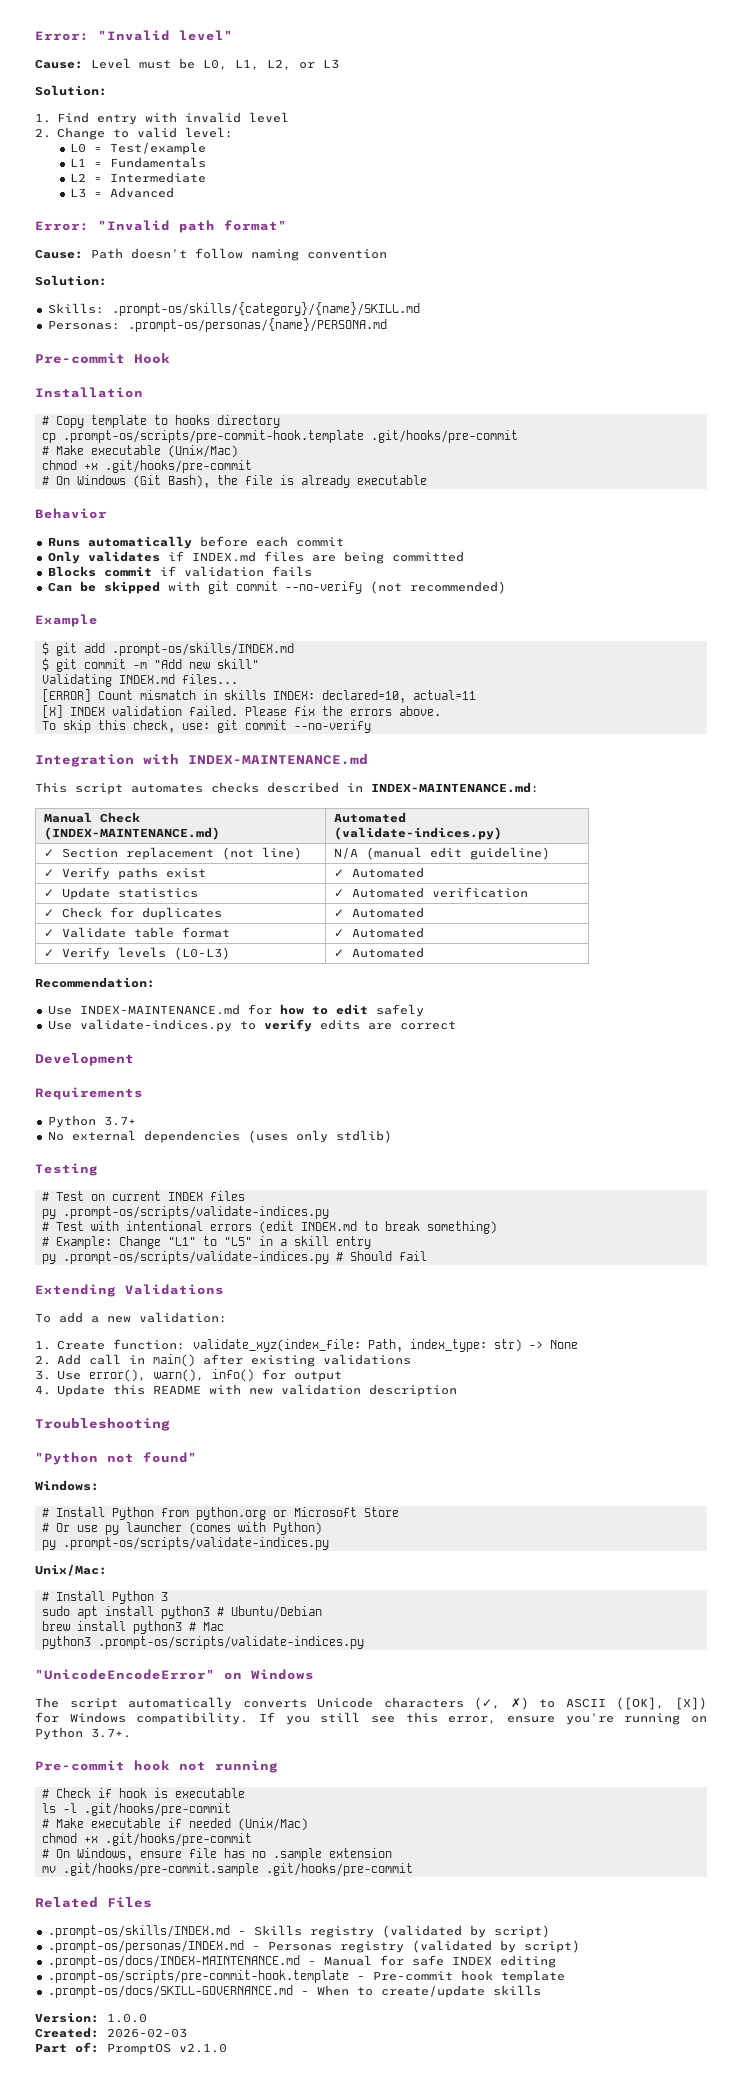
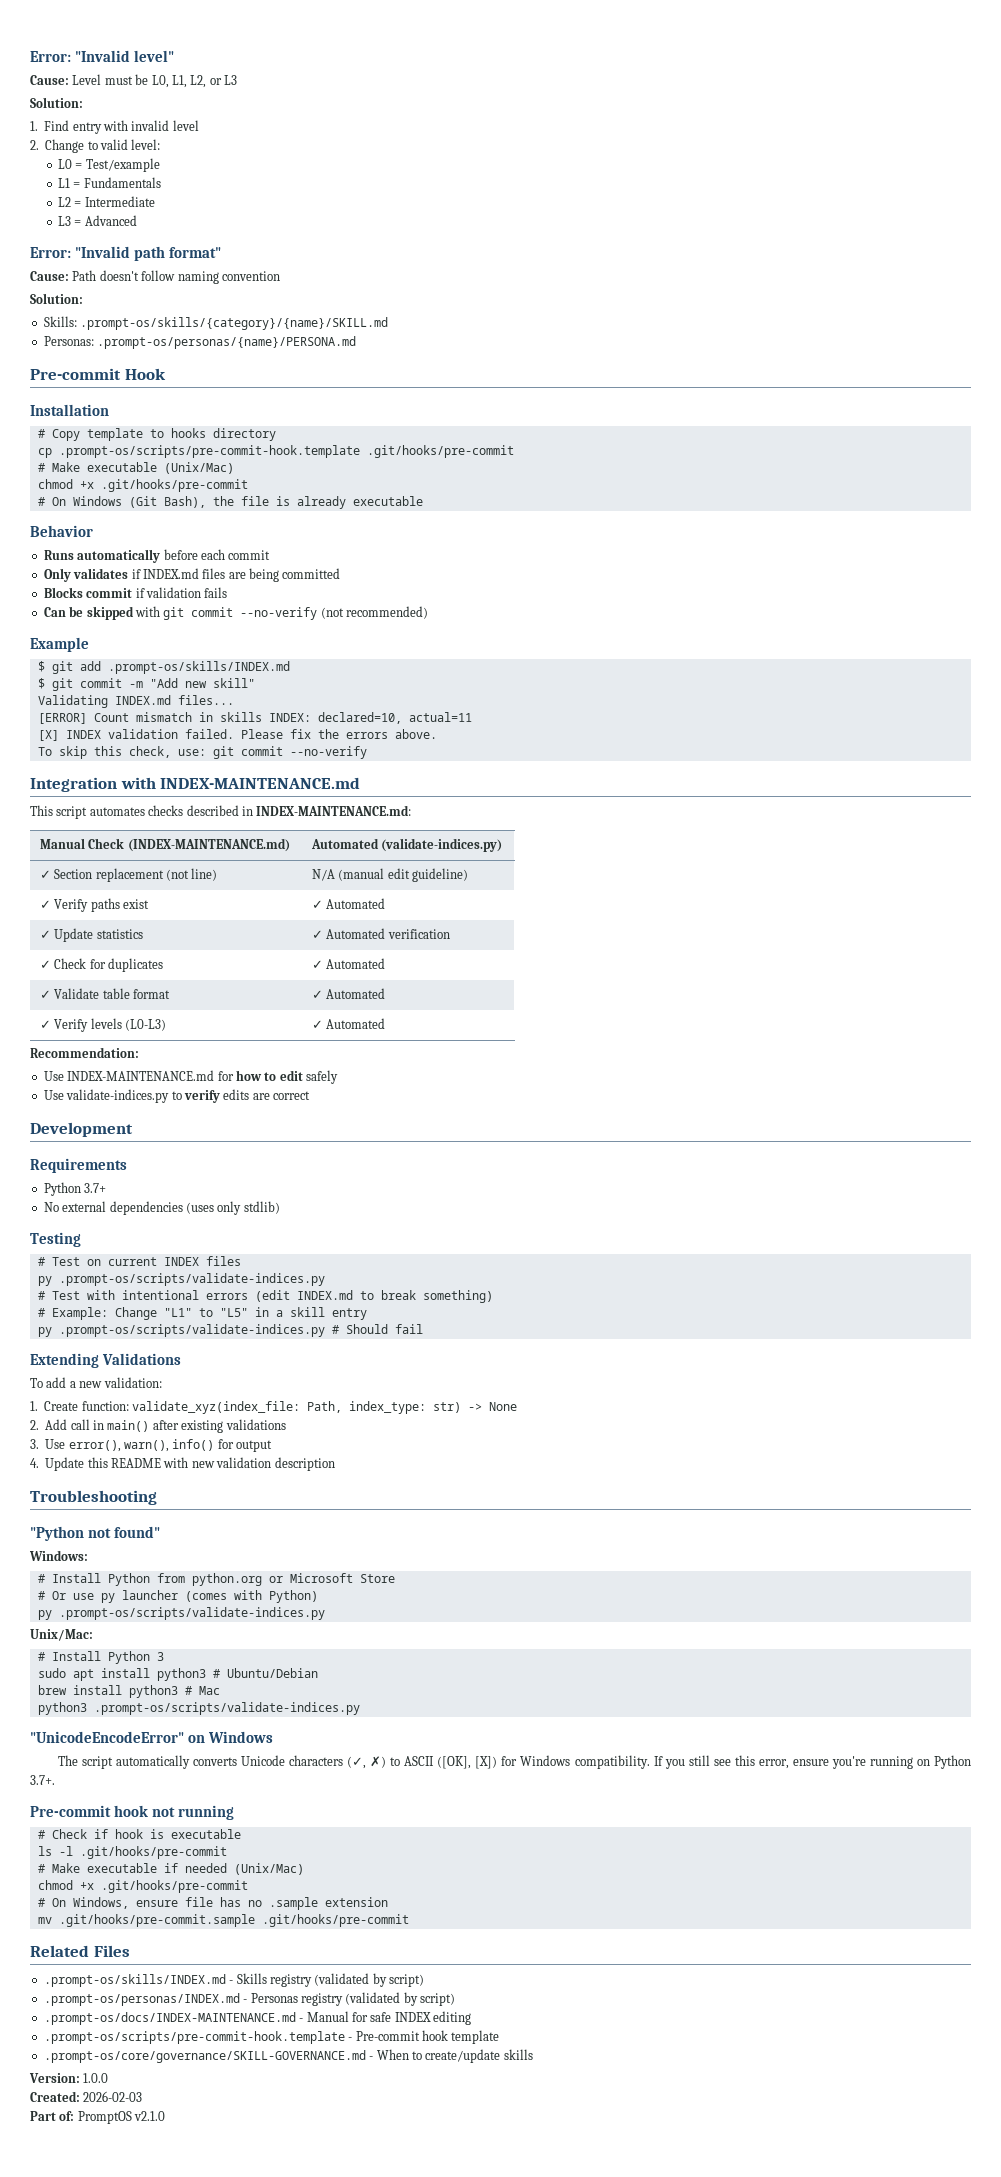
[47,1985,293,1998] .prompt-os/docs/SKILL-GOVERNANCE.md -> [43,2050,366,2063] .prompt-os/core/governance/SKILL-GOVERNANCE.md

